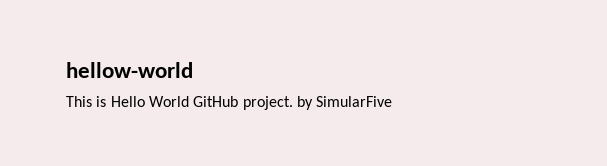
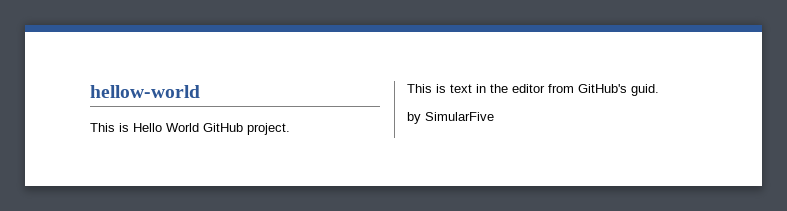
(293, 103) none -> [407,84,659,96] // This is text in the editor from GitHub's guid. //

